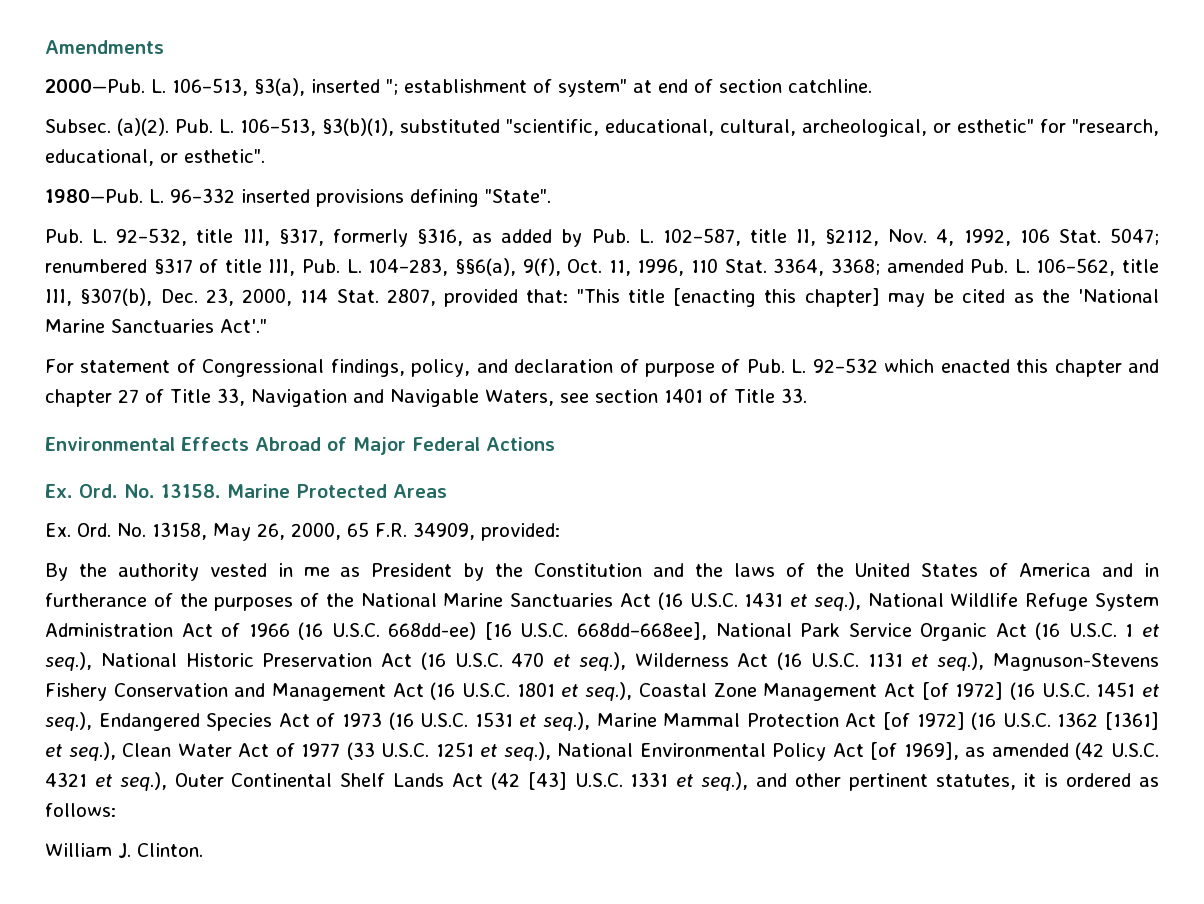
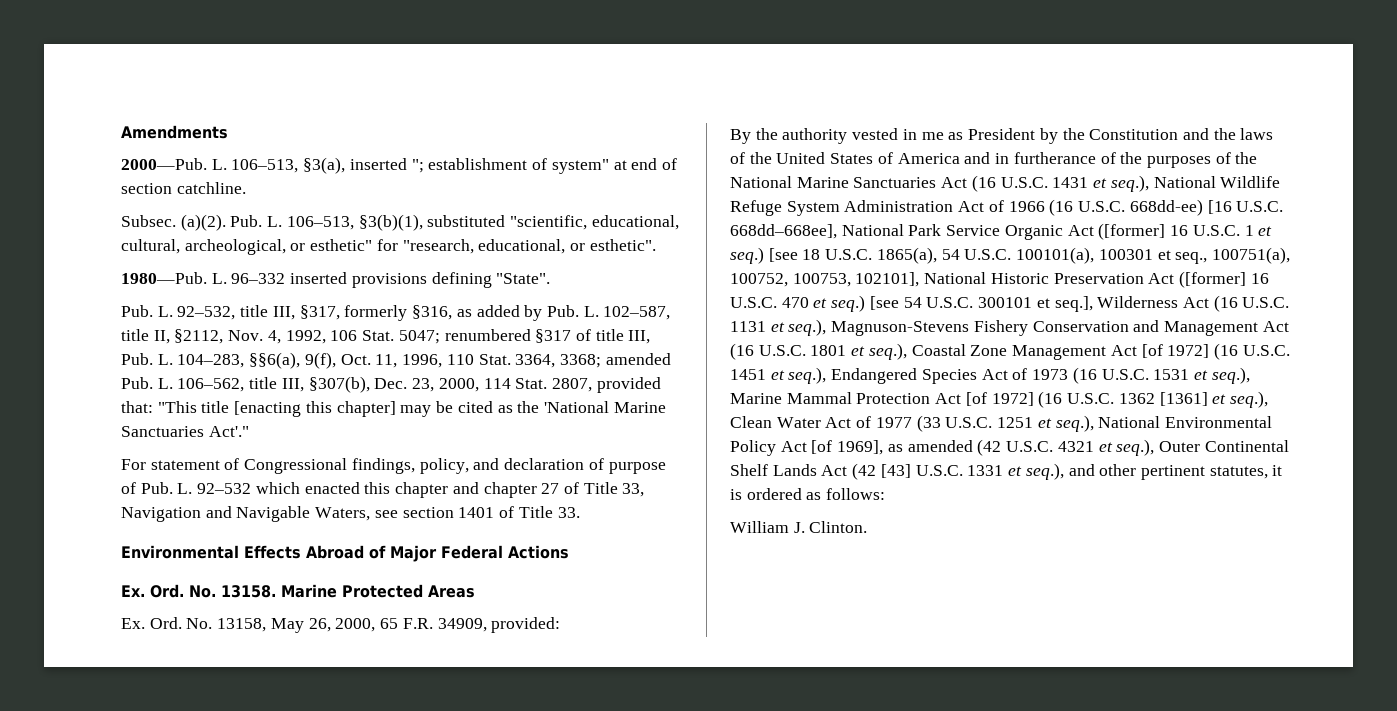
[1035,622,1061,640] (16 -> [1098,223,1189,240] ([former] 16
[45,652,92,671] seq.), -> [730,247,1290,264] [730,272,920,287] seq.) [see 18 U.S.C. 1865(a), 54 U.S.C. 100101(a), 100301 et seq., 100751(a), 100752, 100753, 102101],
[420,652,446,670] (16 -> [1179,271,1269,288] ([former] 16
[578,652,626,671] seq.), -> [831,295,1093,312] seq.) [see 54 U.S.C. 300101 et seq.],

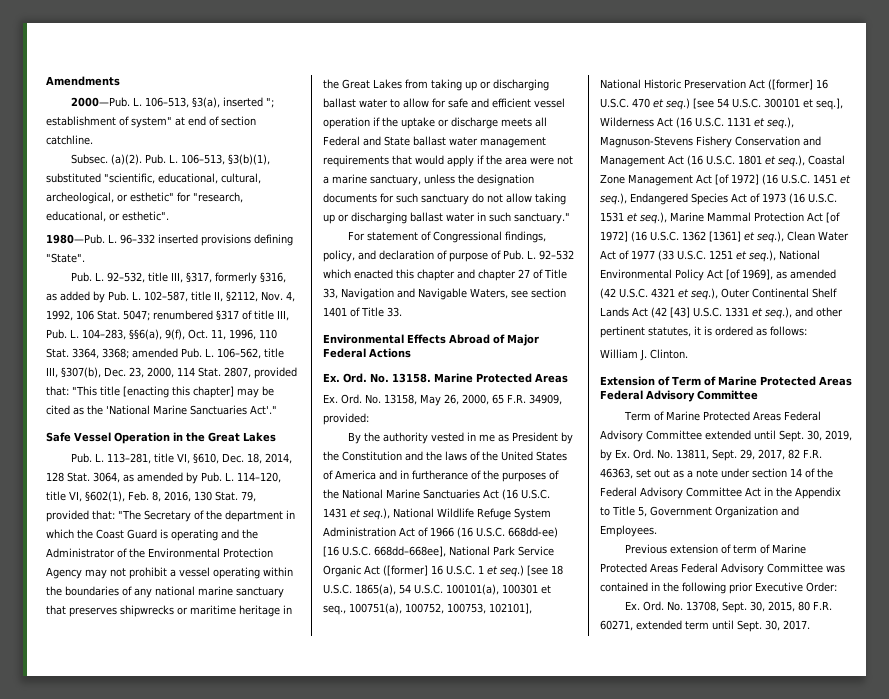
(249, 431) none -> [46,432,276,444] [71,453,293,464] [46,472,281,484] [46,491,256,502] [46,510,295,522] [46,529,258,541] [46,548,273,558] [46,567,293,579] [46,586,284,598] [46,605,292,617] [323,79,549,91] [323,98,565,108] [323,117,547,129] [323,136,546,148] [323,155,573,167] [323,174,534,186] [323,193,566,205] [323,212,570,224] // Safe Vessel Operation in the Great Lakes // Pub. L. 113–281, title VI, §610, Dec. 18, 2014, 128 Stat. 3064, as amended by Pub. L. 114–120, title VI, §602(1), Feb. 8, 2016, 130 Stat. 79, provided that: "The Secretary of the department in which the Coast Guard is operating and the Administrator of the Environmental Protection Agency may not prohibit a vessel operating within the boundaries of any national marine sanctuary that preserves shipwrecks or maritime heritage in the Great Lakes from taking up or discharging ballast water to allow for safe and efficient vessel operation if the uptake or discharge meets all Federal and State ballast water management requirements that would apply if the area were not a marine sanctuary, unless the designation documents for such sanctuary do not allow taking up or discharging ballast water in such sanctuary."
(868, 527) none -> [600,376,852,386] [600,390,758,402] [624,411,822,421] [600,430,852,442] [600,449,822,461] [600,468,833,479] [600,487,841,499] [600,506,799,518] [600,525,657,537] [625,544,807,554] [600,563,845,575] [600,582,837,594] [625,601,833,613] [600,620,810,632] // Extension of Term of Marine Protected Areas Federal Advisory Committee // Term of Marine Protected Areas Federal Advisory Committee extended until Sept. 30, 2019, by Ex. Ord. No. 13811, Sept. 29, 2017, 82 F.R. 46363, set out as a note under section 14 of the Federal Advisory Committee Act in the Appendix to Title 5, Government Organization and Employees. // Previous extension of term of Marine Protected Areas Federal Advisory Committee was contained in the following prior Executive Order: // Ex. Ord. No. 13708, Sept. 30, 2015, 80 F.R. 60271, extended term until Sept. 30, 2017.

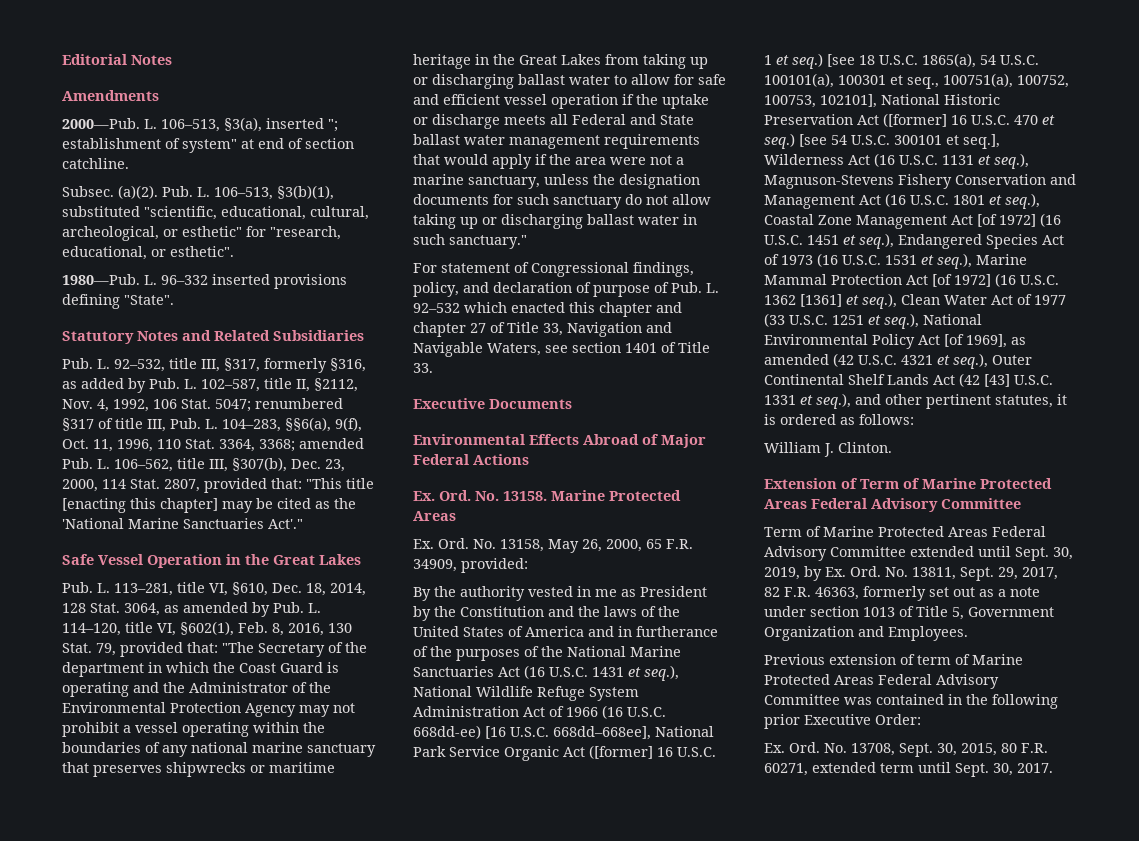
(46, 81) none -> [62,54,172,65] Editorial Notes //
(85, 258) none -> [62,330,364,344] // Statutory Notes and Related Subsidiaries
(402, 312) none -> [413,398,572,409] // Executive Documents
(633, 473) none -> [863,586,926,601] formerly
[790,468,833,478] [600,487,841,499] [600,507,610,516] 14 of the Federal Advisory Committee Act in the Appendix to -> [863,606,914,617] 1013 of

